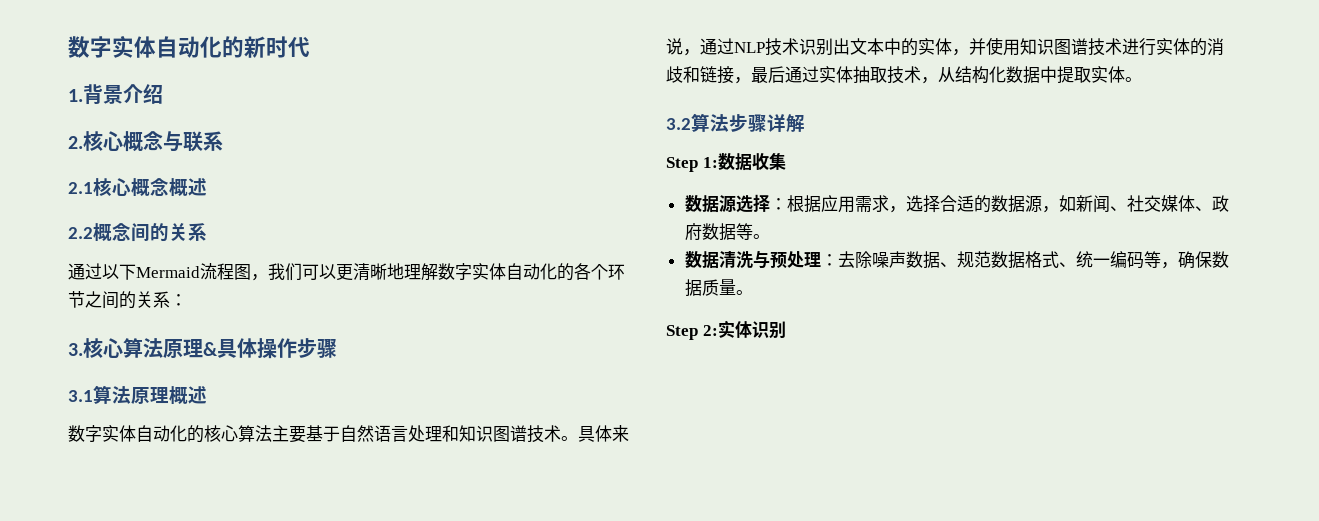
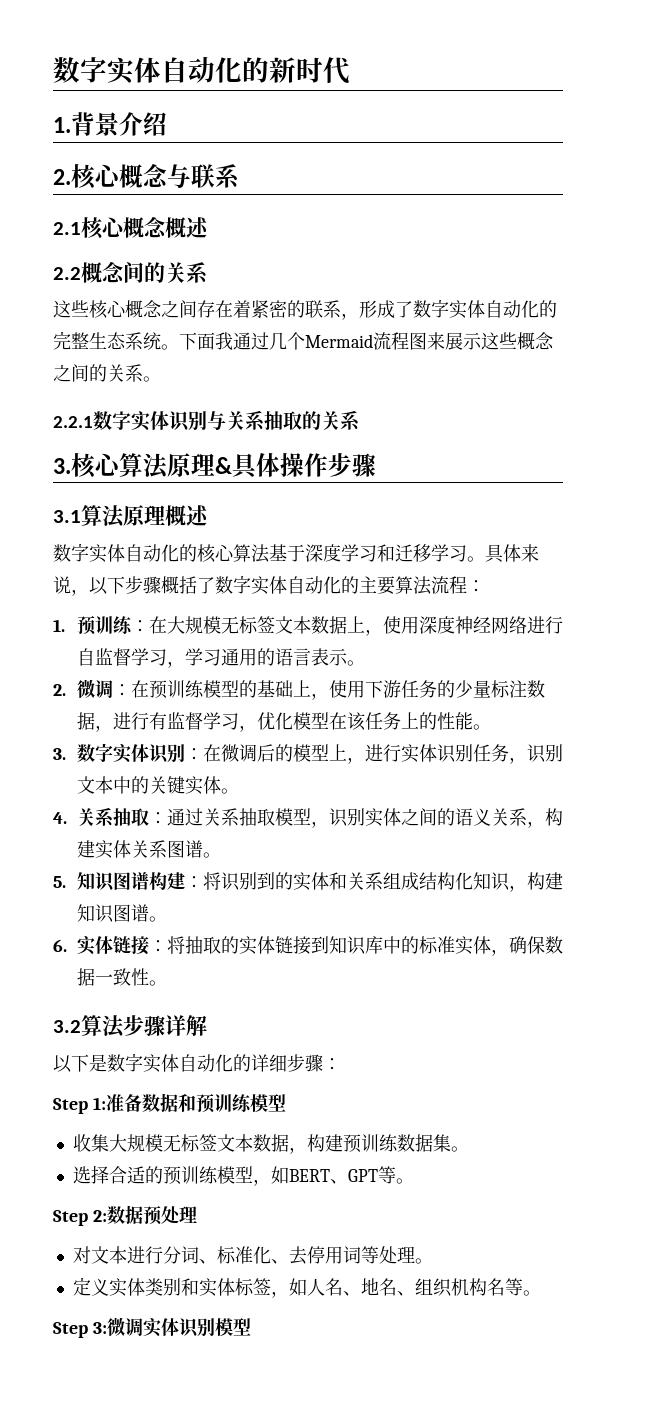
[68,263,625,281] [68,291,187,309] 通过以下Mermaid流程图，我们可以更清晰地理解数字实体自动化的各个环节之间的关系： -> [53,299,557,320] [53,331,554,350] [53,364,161,382] [53,410,360,432] 这些核心概念之间存在着紧密的联系，形成了数字实体自动化的完整生态系统。下面我通过几个Mermaid流程图来展示这些概念之间的关系。 // 2.2.1数字实体识别与关系抽取的关系
[272,425,629,443] [666,37,1224,56] [666,66,1125,84] 主要基于自然语言处理和知识图谱技术。具体来说，通过NLP技术识别出文本中的实体，并使用知识图谱技术进行实体的消歧和链接，最后通过实体抽取技术，从结构化数据中提取实体 -> [269,544,539,563] [53,575,485,596] [53,616,563,636] [76,648,365,668] [53,679,545,700] [76,712,491,732] [53,743,563,764] [76,776,239,795] [53,807,563,828] [76,840,221,859] [53,871,563,892] [76,904,167,923] [53,936,563,956] [76,968,149,986] 基于深度学习和迁移学习。具体来说，以下步骤概括了数字实体自动化的主要算法流程： // 1.预训练：在大规模无标签文本数据上，使用深度神经网络进行自监督学习，学习通用的语言表示。 // 2.微调：在预训练模型的基础上，使用下游任务的少量标注数据，进行有监督学习，优化模型在该任务上的性能。 // 3.数字实体识别：在微调后的模型上，进行实体识别任务，识别文本中的关键实体。 // 4.关系抽取：通过关系抽取模型，识别实体之间的语义关系，构建实体关系图谱。 // 5.知识图谱构建：将识别到的实体和关系组成结构化知识，构建知识图谱。 // 6.实体链接：将抽取的实体链接到知识库中的标准实体，确保数据一致性
[666,153,786,172] [684,194,1229,213] [684,223,770,241] [684,250,1229,269] [684,279,753,297] [666,320,786,340] Step 1:数据收集 // 数据源选择：根据应用需求，选择合适的数据源，如新闻、社交媒体、政府数据等。 // 数据清洗与预处理：去除噪声数据、规范数据格式、统一编码等，确保数据质量。 // Step 2:实体识别 -> [53,1053,341,1073] [53,1093,286,1114] [72,1134,469,1154] [72,1165,414,1186] [53,1205,197,1226] [72,1246,433,1265] [72,1277,541,1298] [53,1317,251,1338] 以下是数字实体自动化的详细步骤： // Step 1:准备数据和预训练模型 // 收集大规模无标签文本数据，构建预训练数据集。 // 选择合适的预训练模型，如BERT、GPT等。 // Step 2:数据预处理 // 对文本进行分词、标准化、去停用词等处理。 // 定义实体类别和实体标签，如人名、地名、组织机构名等。 // Step 3:微调实体识别模型

